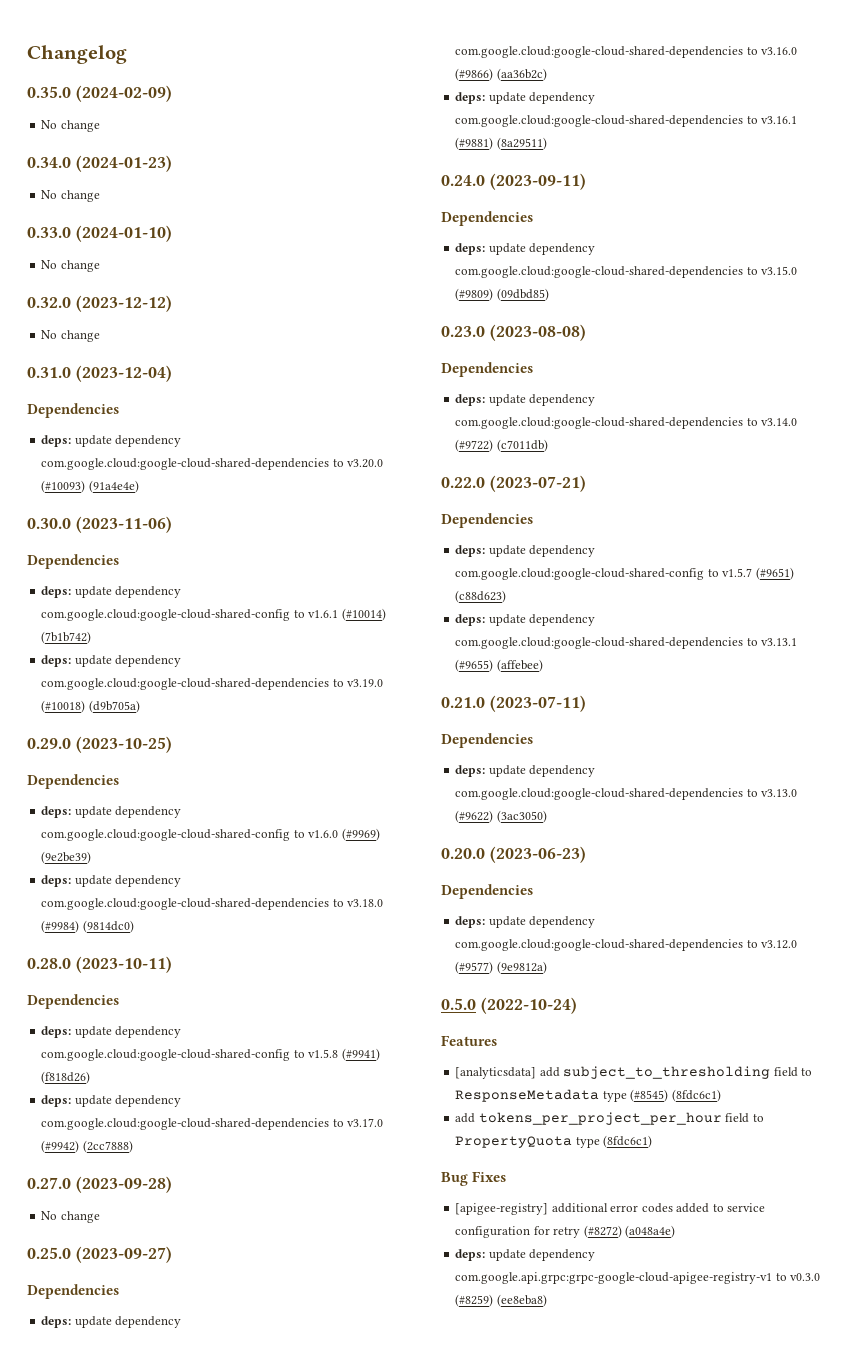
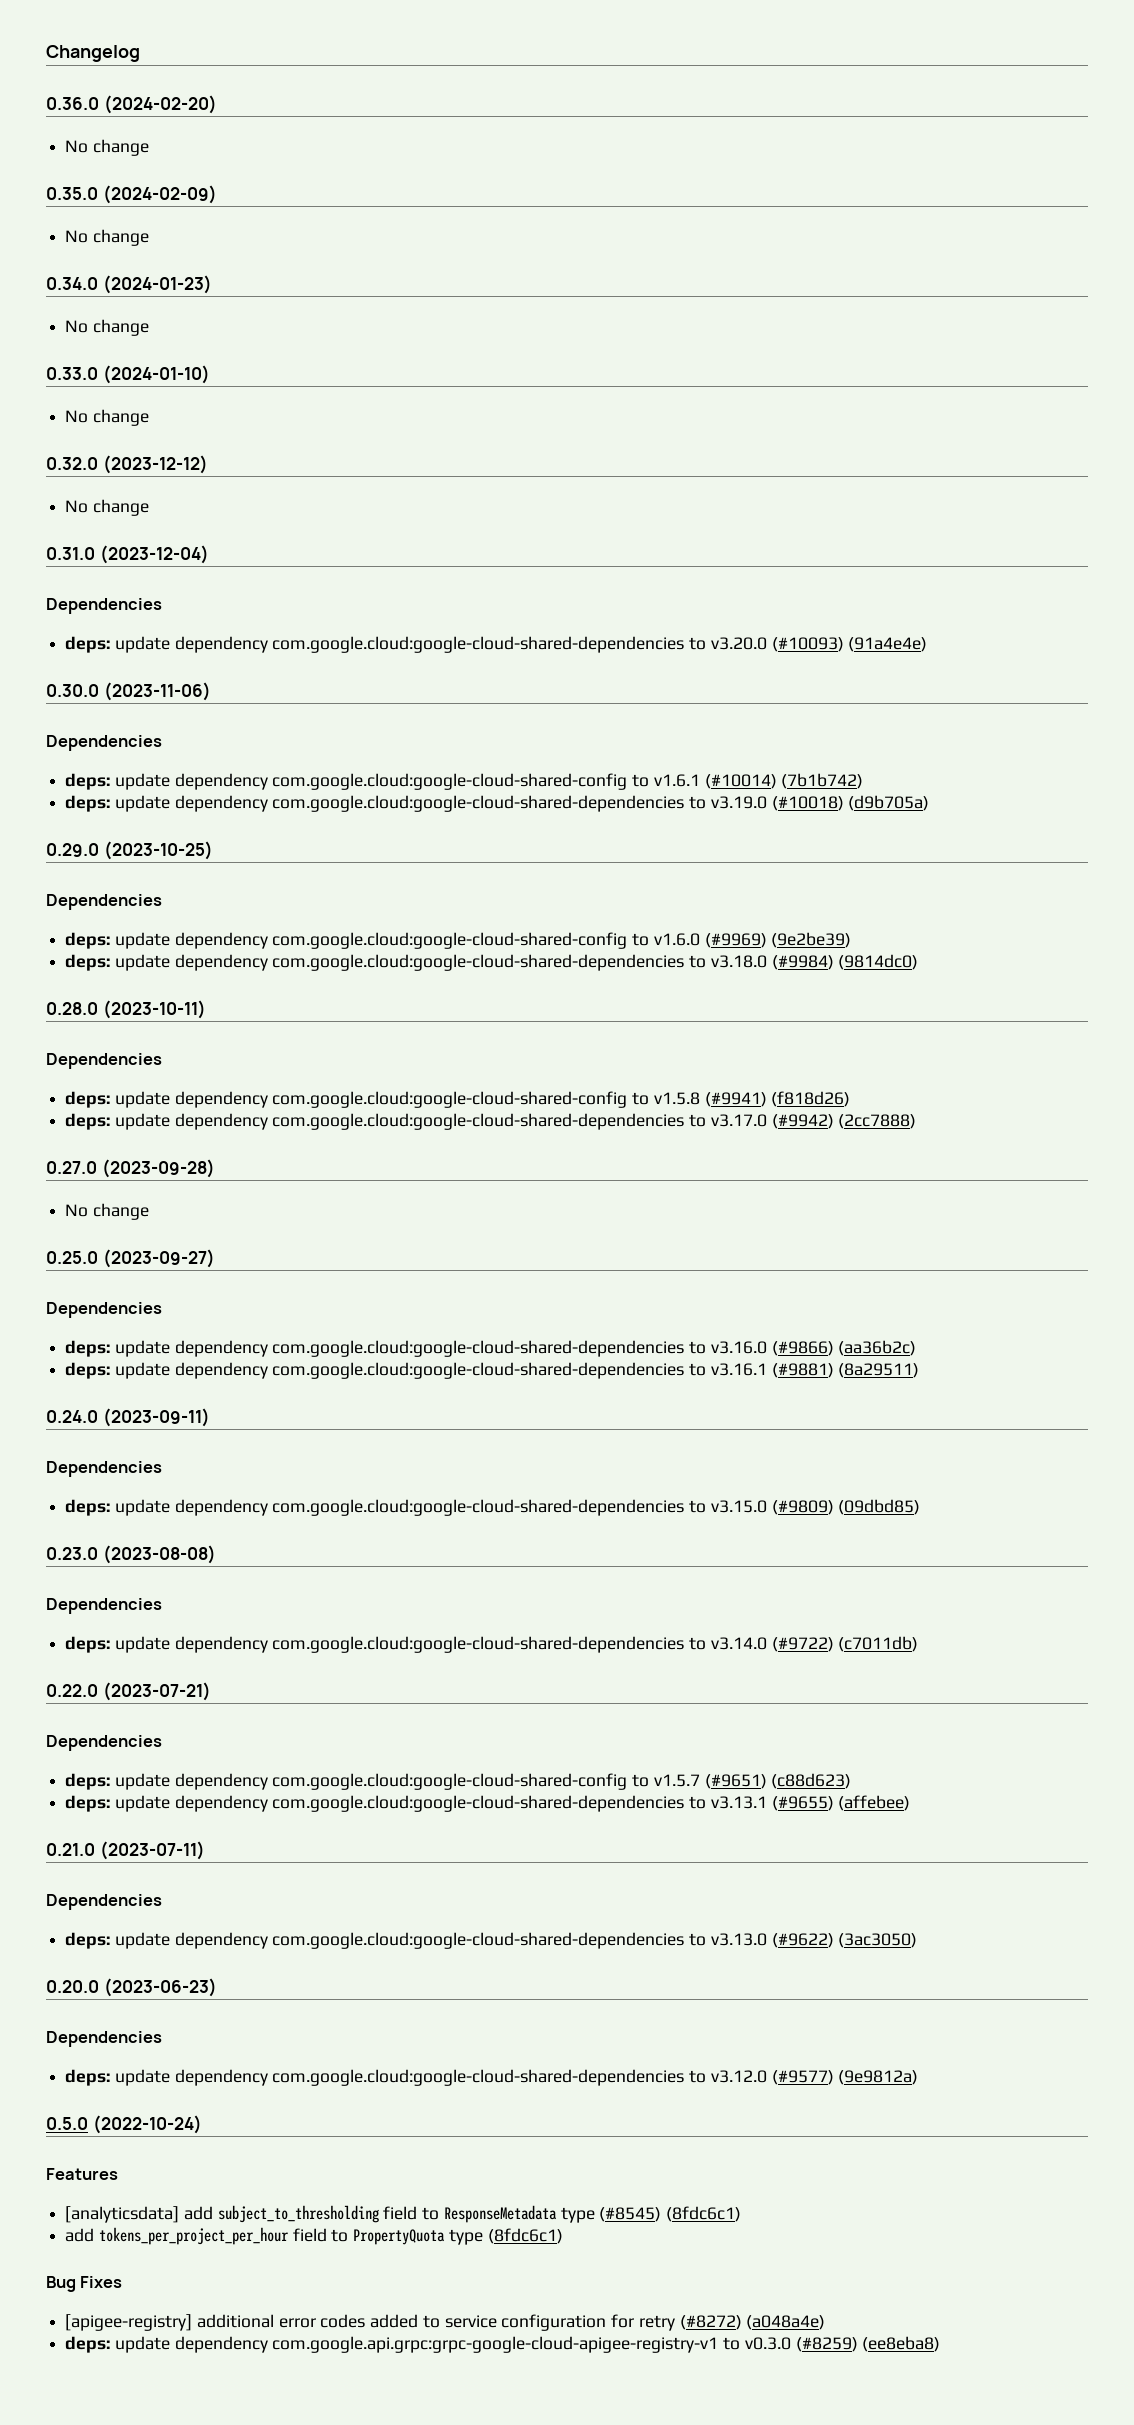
(127, 54) none -> [46,95,217,114] [65,139,149,156] // 0.36.0 (2024-02-20) // No change

